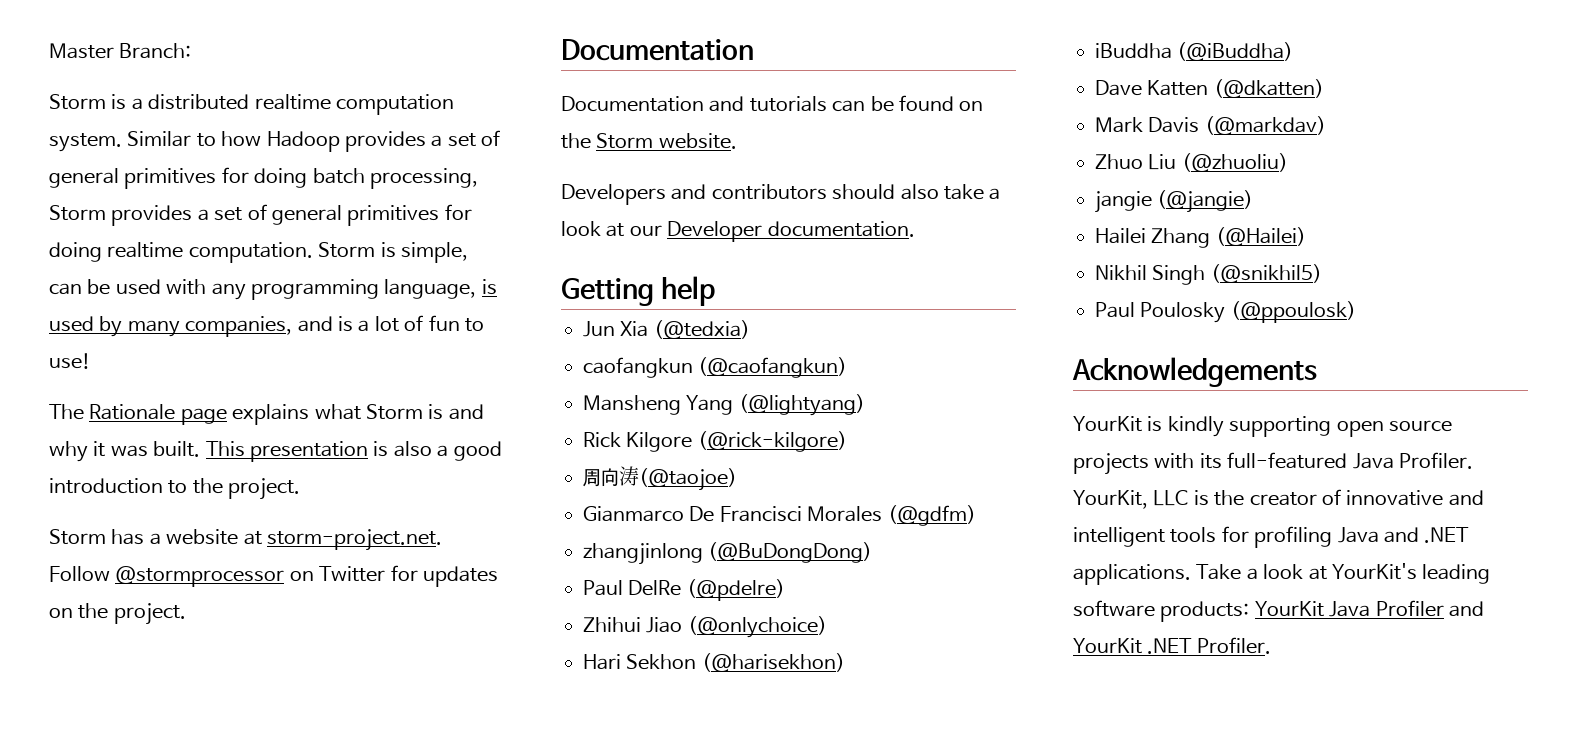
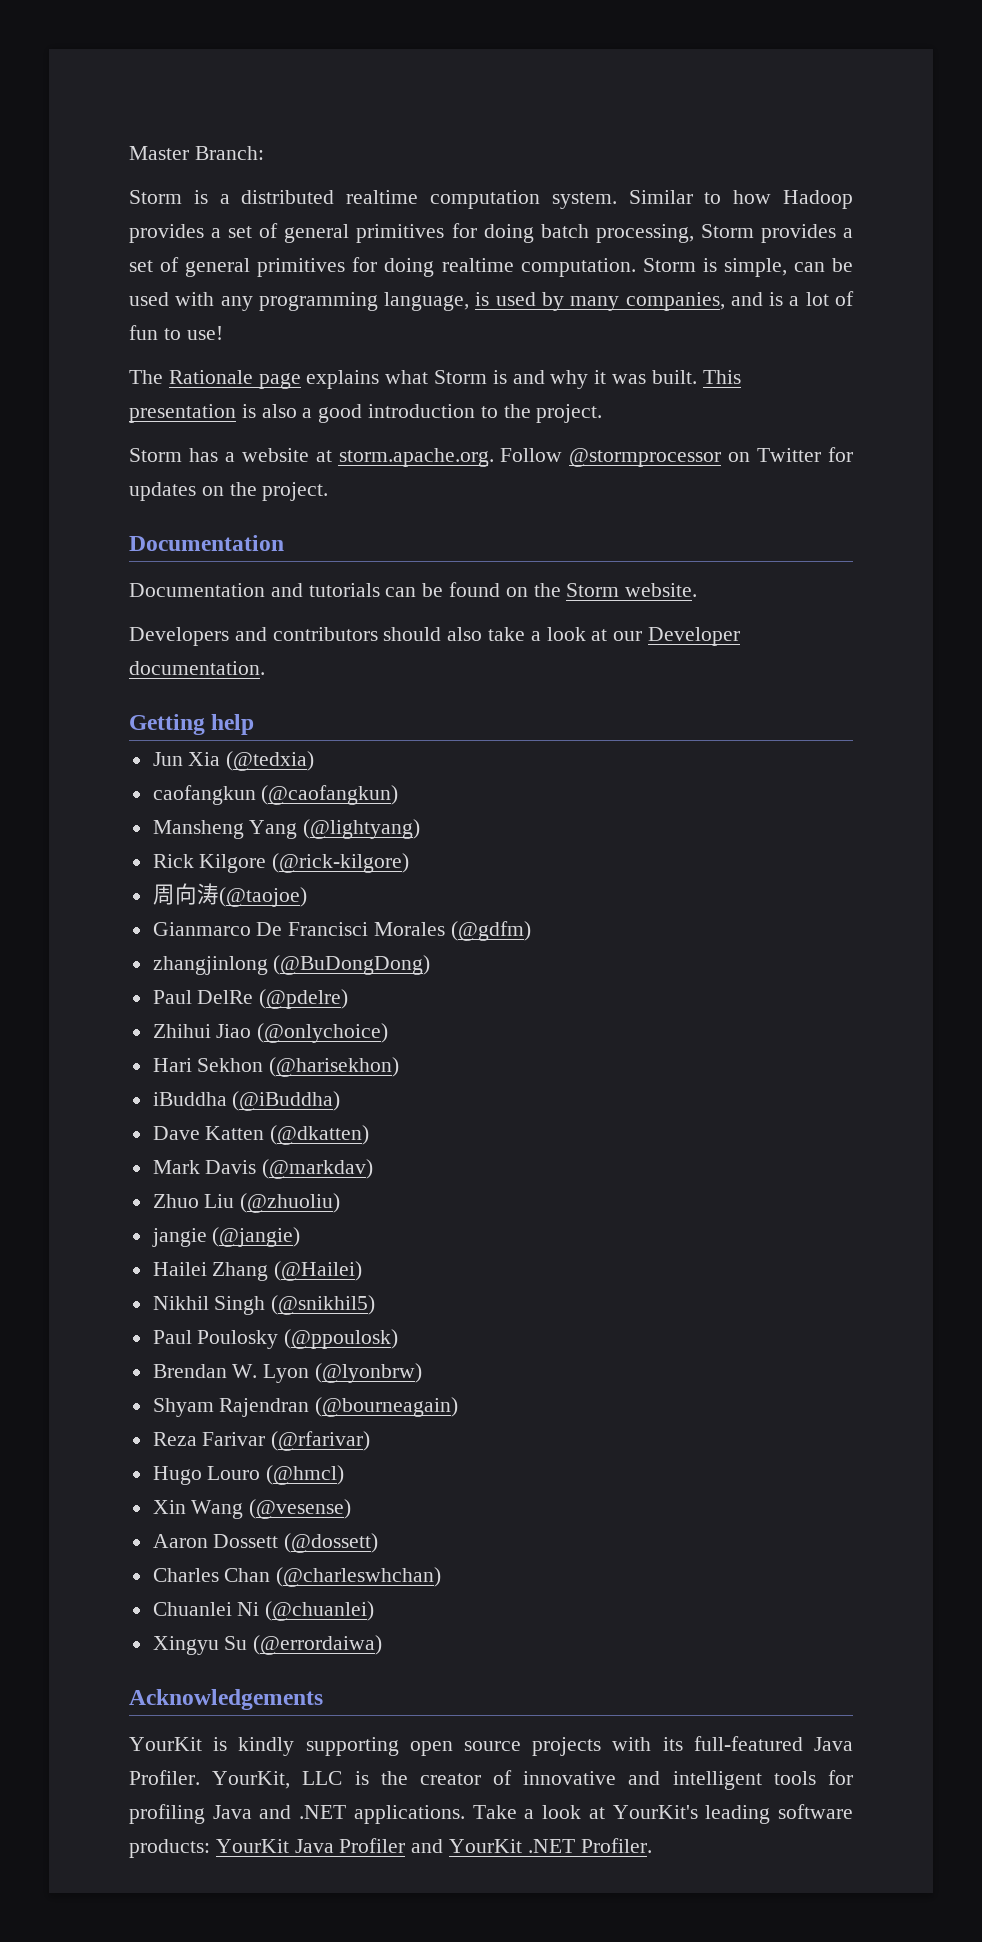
[266,529,442,551] storm-project.net. -> [338,448,494,467] storm.apache.org.
(1356, 312) none -> [152,1363,423,1383] [152,1397,459,1417] [152,1431,371,1451] [152,1465,345,1485] [152,1499,352,1519] [152,1533,379,1553] [152,1567,442,1587] [152,1601,375,1621] [152,1635,383,1655] // Brendan W. Lyon (@lyonbrw) // Shyam Rajendran (@bourneagain) // Reza Farivar (@rfarivar) // Hugo Louro (@hmcl) // Xin Wang (@vesense) // Aaron Dossett (@dossett) // Charles Chan (@charleswhchan) // Chuanlei Ni (@chuanlei) // Xingyu Su (@errordaiwa)

